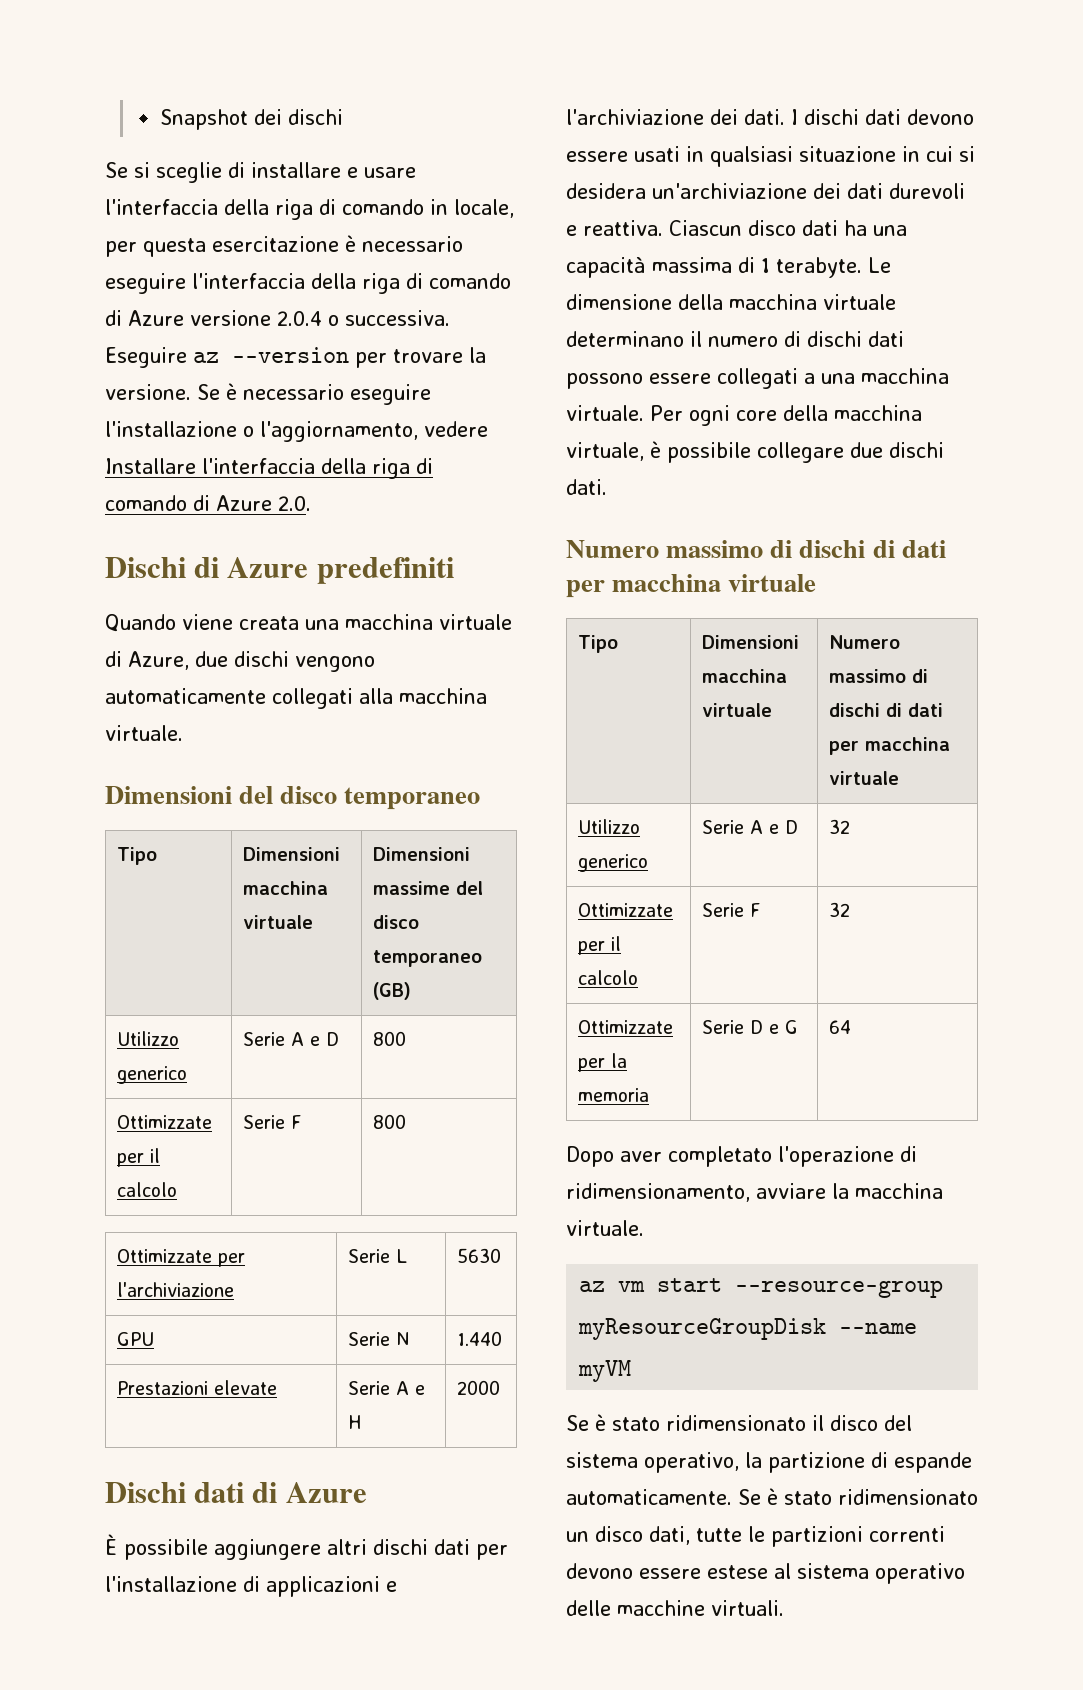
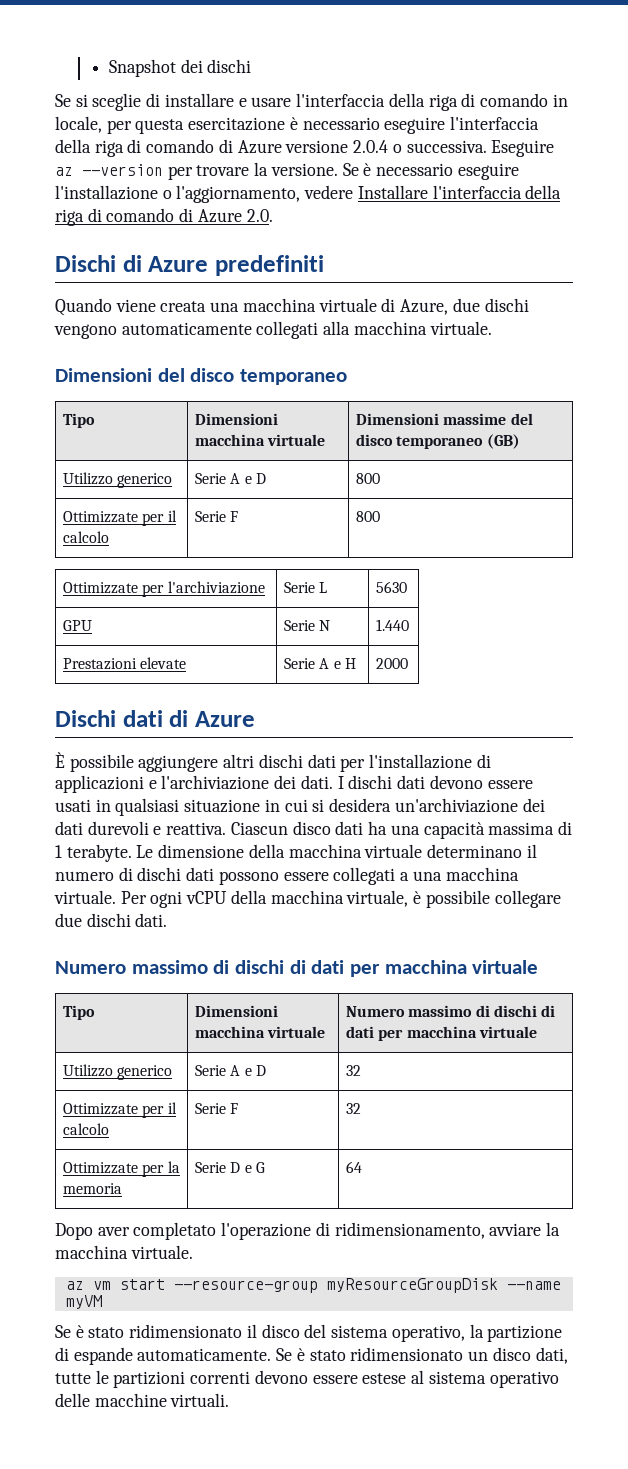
[736,410,777,421] core -> [186,891,228,904] vCPU

